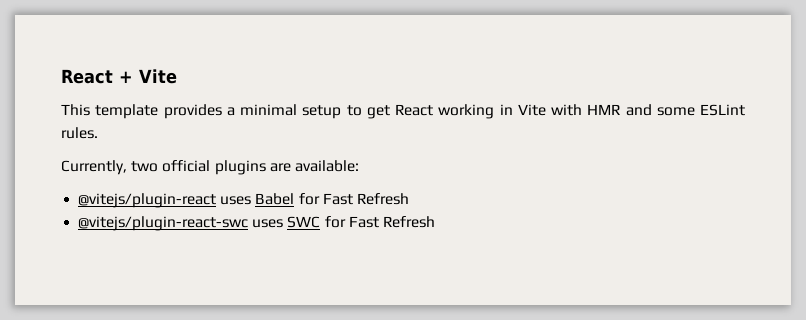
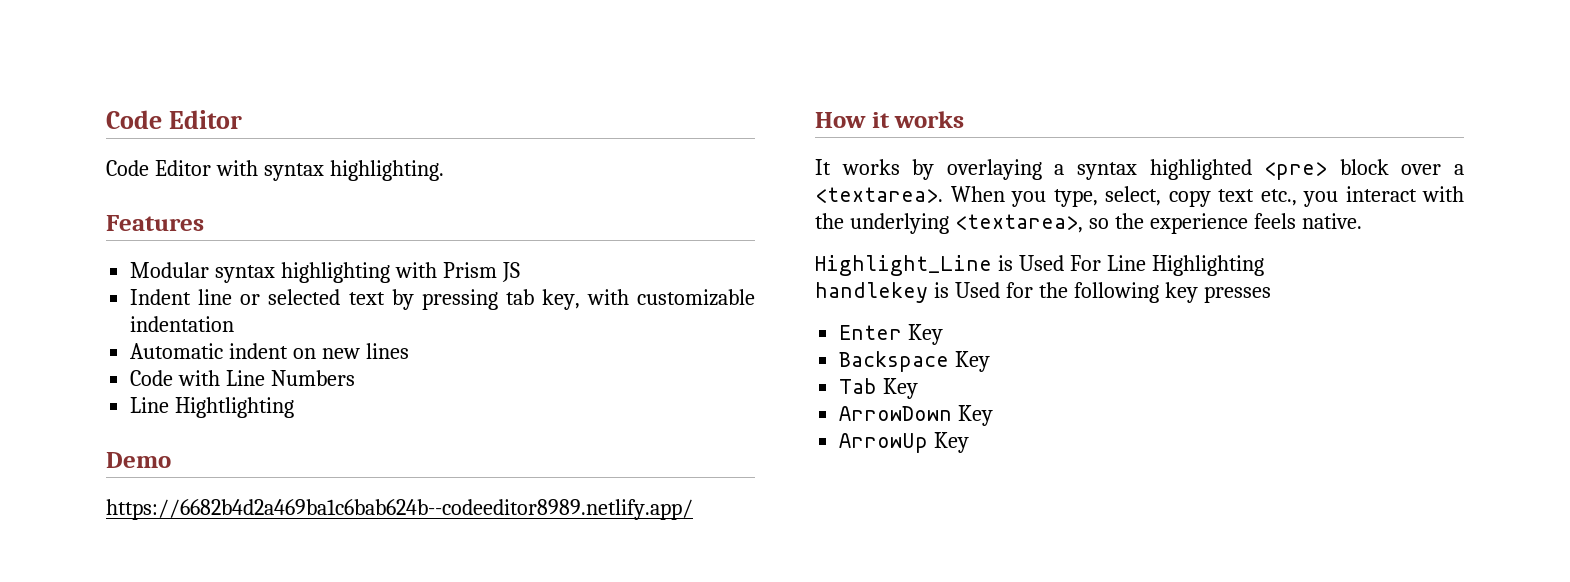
[61,69,177,84] [61,104,745,119] [61,127,98,139] [61,160,359,175] [78,193,409,208] [78,216,435,231] React + Vite // This template provides a minimal setup to get React working in Vite with HMR and some ESLint rules. // Currently, two official plugins are available: // @vitejs/plugin-react uses Babel for Fast Refresh // @vitejs/plugin-react-swc uses SWC for Fast Refresh -> [106,110,242,129] [106,160,444,181] [106,215,204,231] [130,262,520,283] [130,289,755,310] [130,316,235,332] [130,343,409,359] [130,370,356,386] [130,397,295,418] [106,452,171,468] [106,499,693,520] [815,111,965,128] [815,159,1464,180] [815,186,1464,207] [815,213,1362,234] [815,255,1264,276] [815,282,1271,303] [839,324,944,345] [839,351,991,372] [839,378,919,399] [839,405,994,426] [839,432,970,453] Code Editor // Code Editor with syntax highlighting. // Features // Modular syntax highlighting with Prism JS // Indent line or selected text by pressing tab key, with customizable indentation // Automatic indent on new lines // Code with Line Numbers // Line Hightlighting // Demo // https://6682b4d2a469ba1c6bab624b--codeeditor8989.netlify.app/ // How it works // It works by overlaying a syntax highlighted <pre> block over a <textarea>. When you type, select, copy text etc., you interact with the underlying <textarea>, so the experience feels native. // Highlight_Line is Used For Line Highlighting // handlekey is Used for the following key presses // Enter Key // Backspace Key // Tab Key // ArrowDown Key // ArrowUp Key

